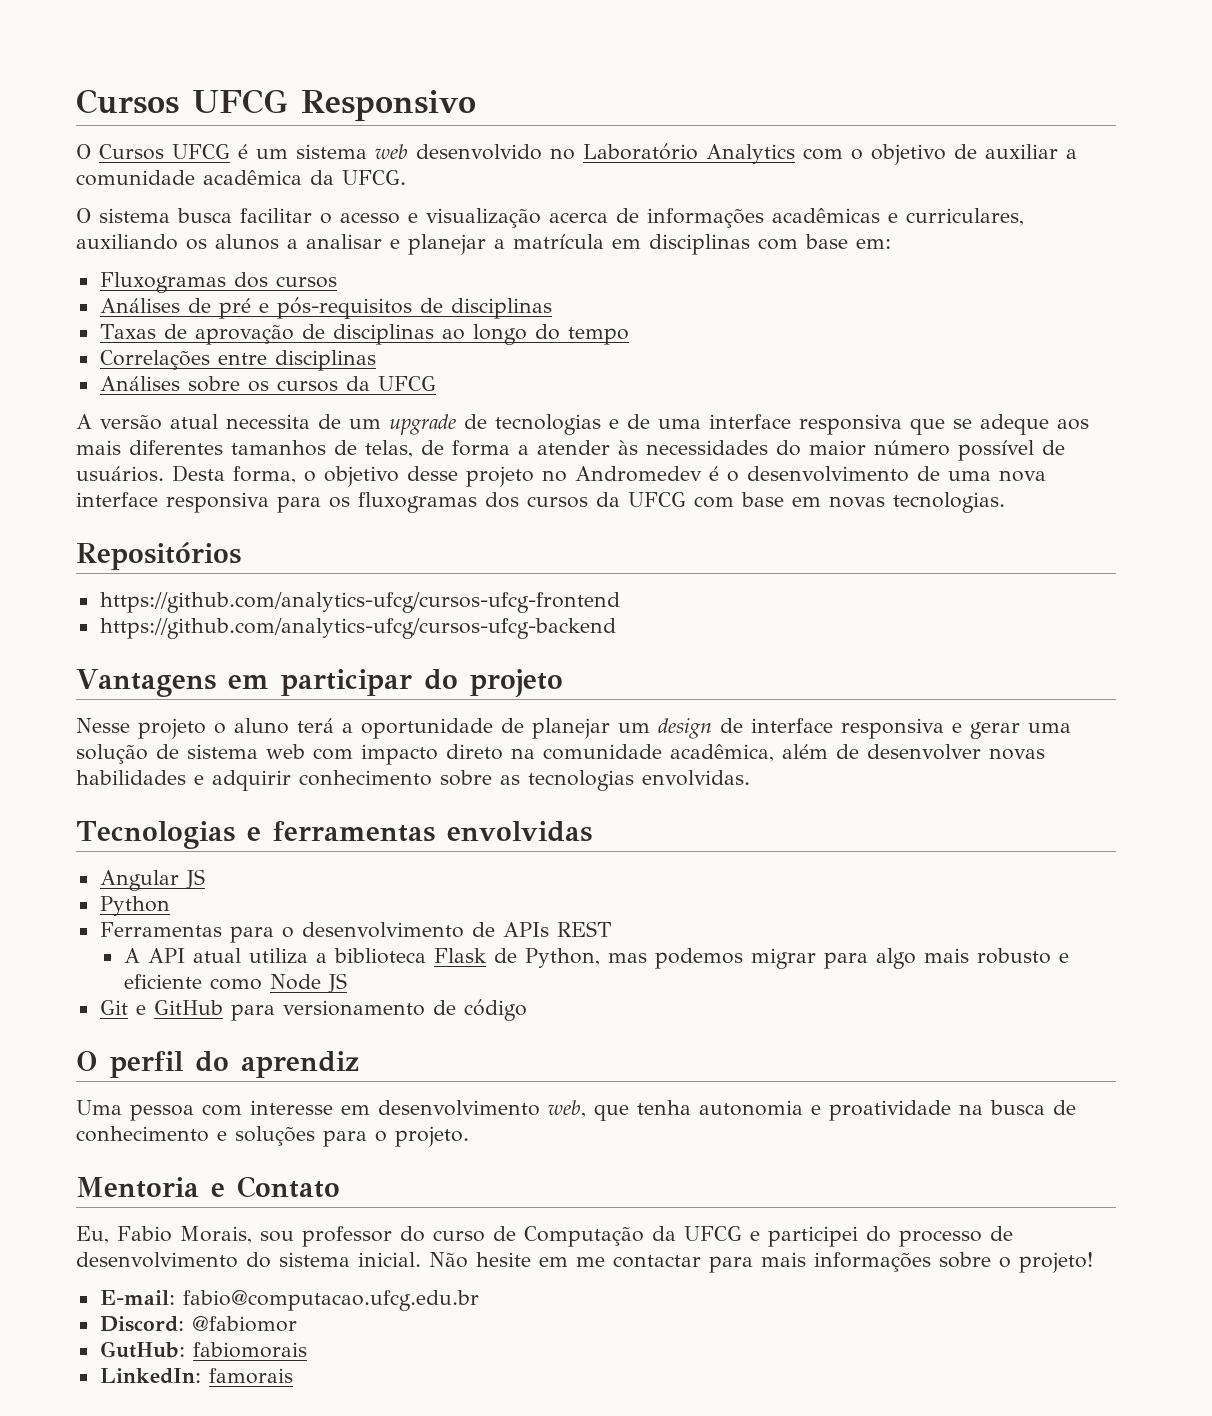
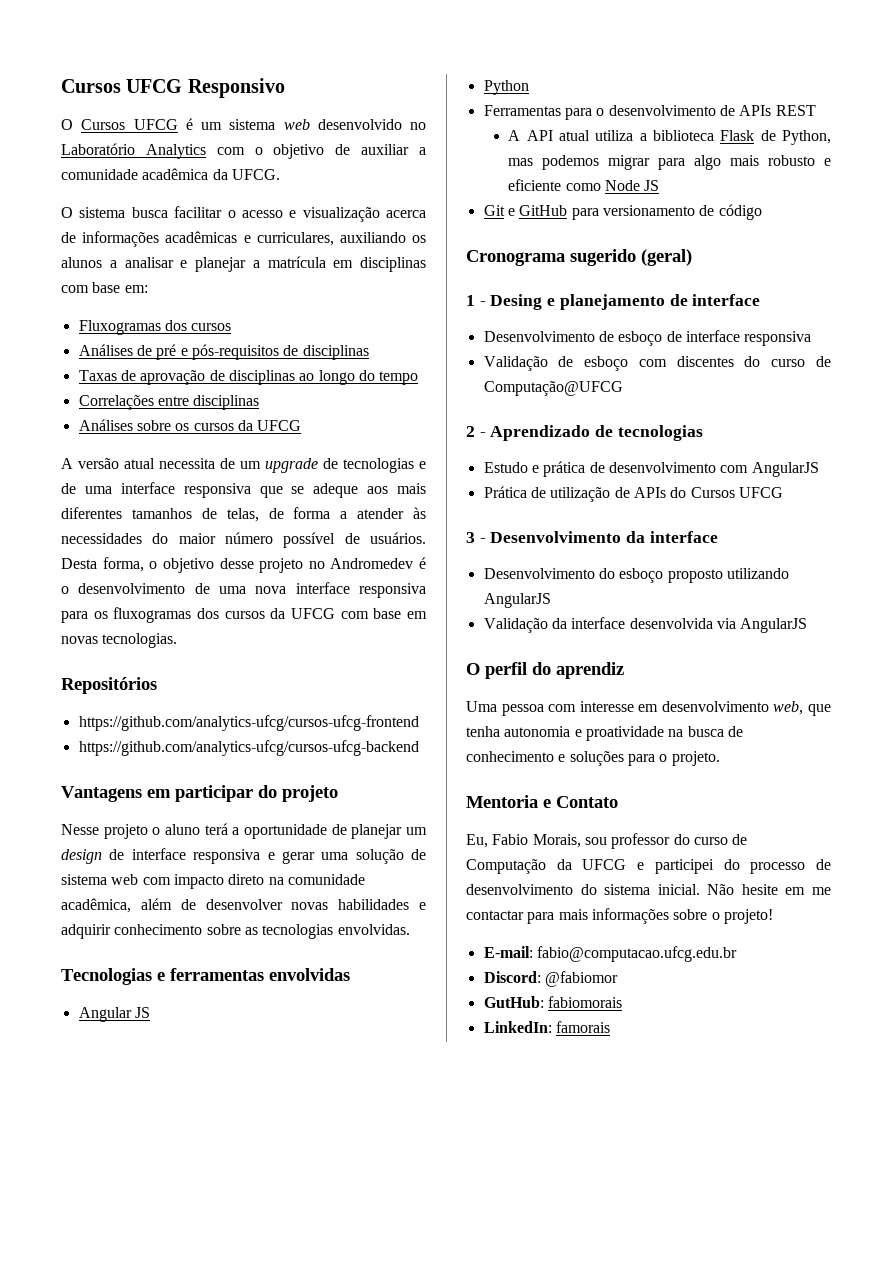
(527, 1010) none -> [466,249,692,266] [466,294,761,310] [483,330,812,346] [483,356,831,371] [483,381,623,396] [466,425,703,441] [483,461,819,477] [483,486,783,502] [466,531,718,543] [483,568,789,583] [483,593,551,608] [483,617,808,633] // Cronograma sugerido (geral) // 1 - Desing e planejamento de interface // Desenvolvimento de esboço de interface responsiva // Validação de esboço com discentes do curso de Computação@UFCG // 2 - Aprendizado de tecnologias // Estudo e prática de desenvolvimento com AngularJS // Prática de utilização de APIs do Cursos UFCG // 3 - Desenvolvimento da interface // Desenvolvimento do esboço proposto utilizando AngularJS // Validação da interface desenvolvida via AngularJS

